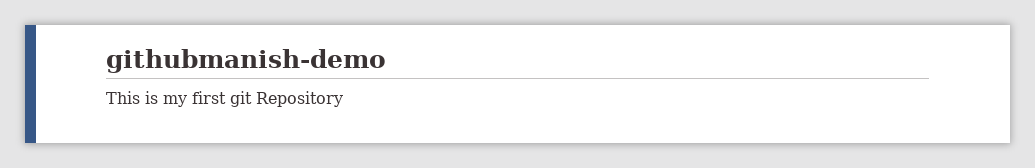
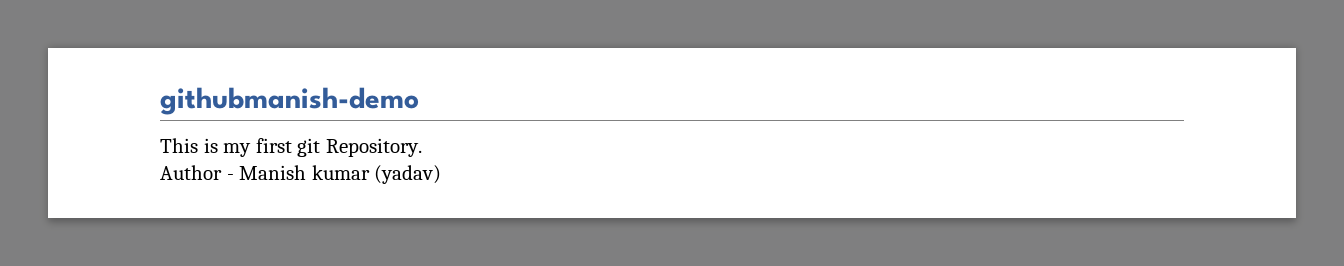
[256,91,343,107] Repository -> [325,138,422,157] [160,165,442,184] Repository. // Author - Manish kumar (yadav)

